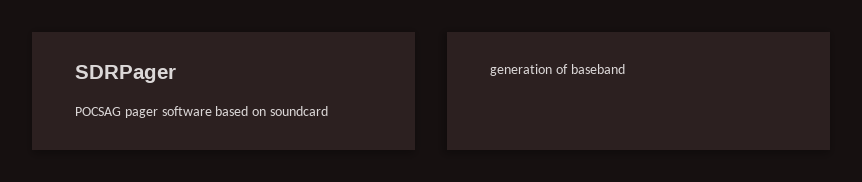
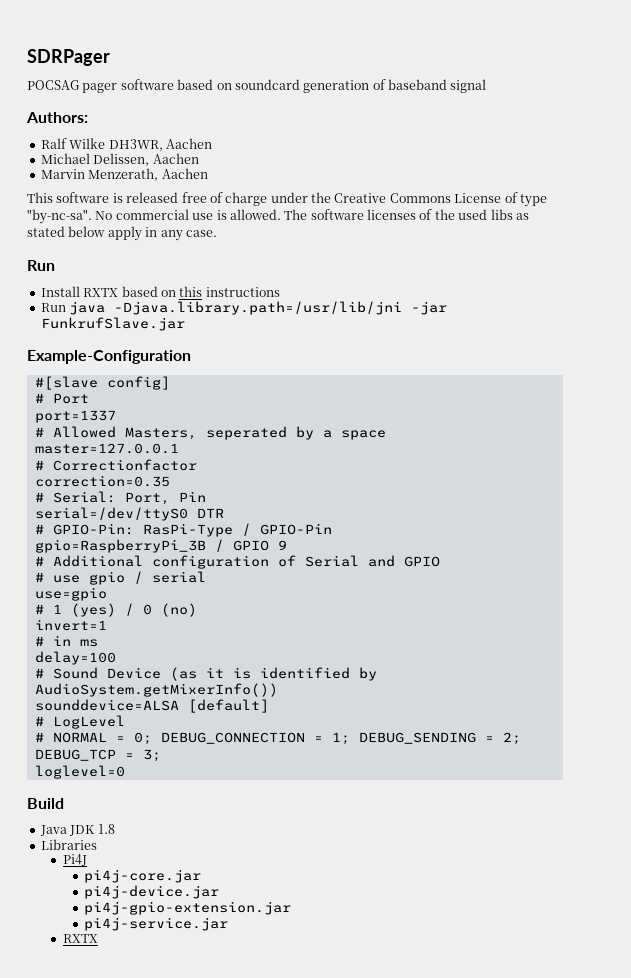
(625, 69) none -> [450,79,487,93] [26,112,88,123] [40,138,212,151] [40,153,199,166] [40,168,208,181] [27,192,547,207] [27,209,529,224] [27,226,217,241] [27,260,55,271] [40,286,280,297] [40,301,448,315] [40,317,185,331] [27,350,191,364] [34,376,170,390] [34,393,89,404] [34,410,116,423] [34,426,386,440] [34,443,179,454] [34,459,197,471] [34,475,170,487] [34,491,206,505] [34,507,224,521] [34,523,332,537] [34,539,287,553] [34,555,440,569] [34,571,206,585] [34,587,107,601] [34,603,197,617] [34,619,107,631] [34,635,98,647] [34,651,116,665] [34,667,377,681] [34,683,278,697] [34,699,269,713] [34,715,125,729] [34,732,521,745] [34,749,161,762] [34,765,125,779] [27,798,64,809] [39,824,115,836] [40,839,97,850] [62,854,87,866] [84,869,202,883] [84,885,220,899] [84,901,292,915] [84,917,229,931] [62,934,98,943] signal // Authors: // Ralf Wilke DH3WR, Aachen // Michael Delissen, Aachen // Marvin Menzerath, Aachen // This software is released free of charge under the Creative Commons License of type "by-nc-sa". No commercial use is allowed. The software licenses of the used libs as stated below apply in any case. // Run // Install RXTX based on this instructions // Run java -Djava.library.path=/usr/lib/jni -jar FunkrufSlave.jar // Example-Configuration // #[slave config] // # Port // port=1337 // # Allowed Masters, seperated by a space // master=127.0.0.1 // # Correctionfactor // correction=0.35 // # Serial: Port, Pin // serial=/dev/ttyS0 DTR // # GPIO-Pin: RasPi-Type / GPIO-Pin // gpio=RaspberryPi_3B / GPIO 9 // # Additional configuration of Serial and GPIO // # use gpio / serial // use=gpio // # 1 (yes) / 0 (no) // invert=1 // # in ms // delay=100 // # Sound Device (as it is identified by AudioSystem.getMixerInfo()) // sounddevice=ALSA [default] // # LogLevel // # NORMAL = 0; DEBUG_CONNECTION = 1; DEBUG_SENDING = 2; DEBUG_TCP = 3; // loglevel=0 // Build // Java JDK 1.8 // Libraries // Pi4J // pi4j-core.jar // pi4j-device.jar // pi4j-gpio-extension.jar // pi4j-service.jar // RXTX

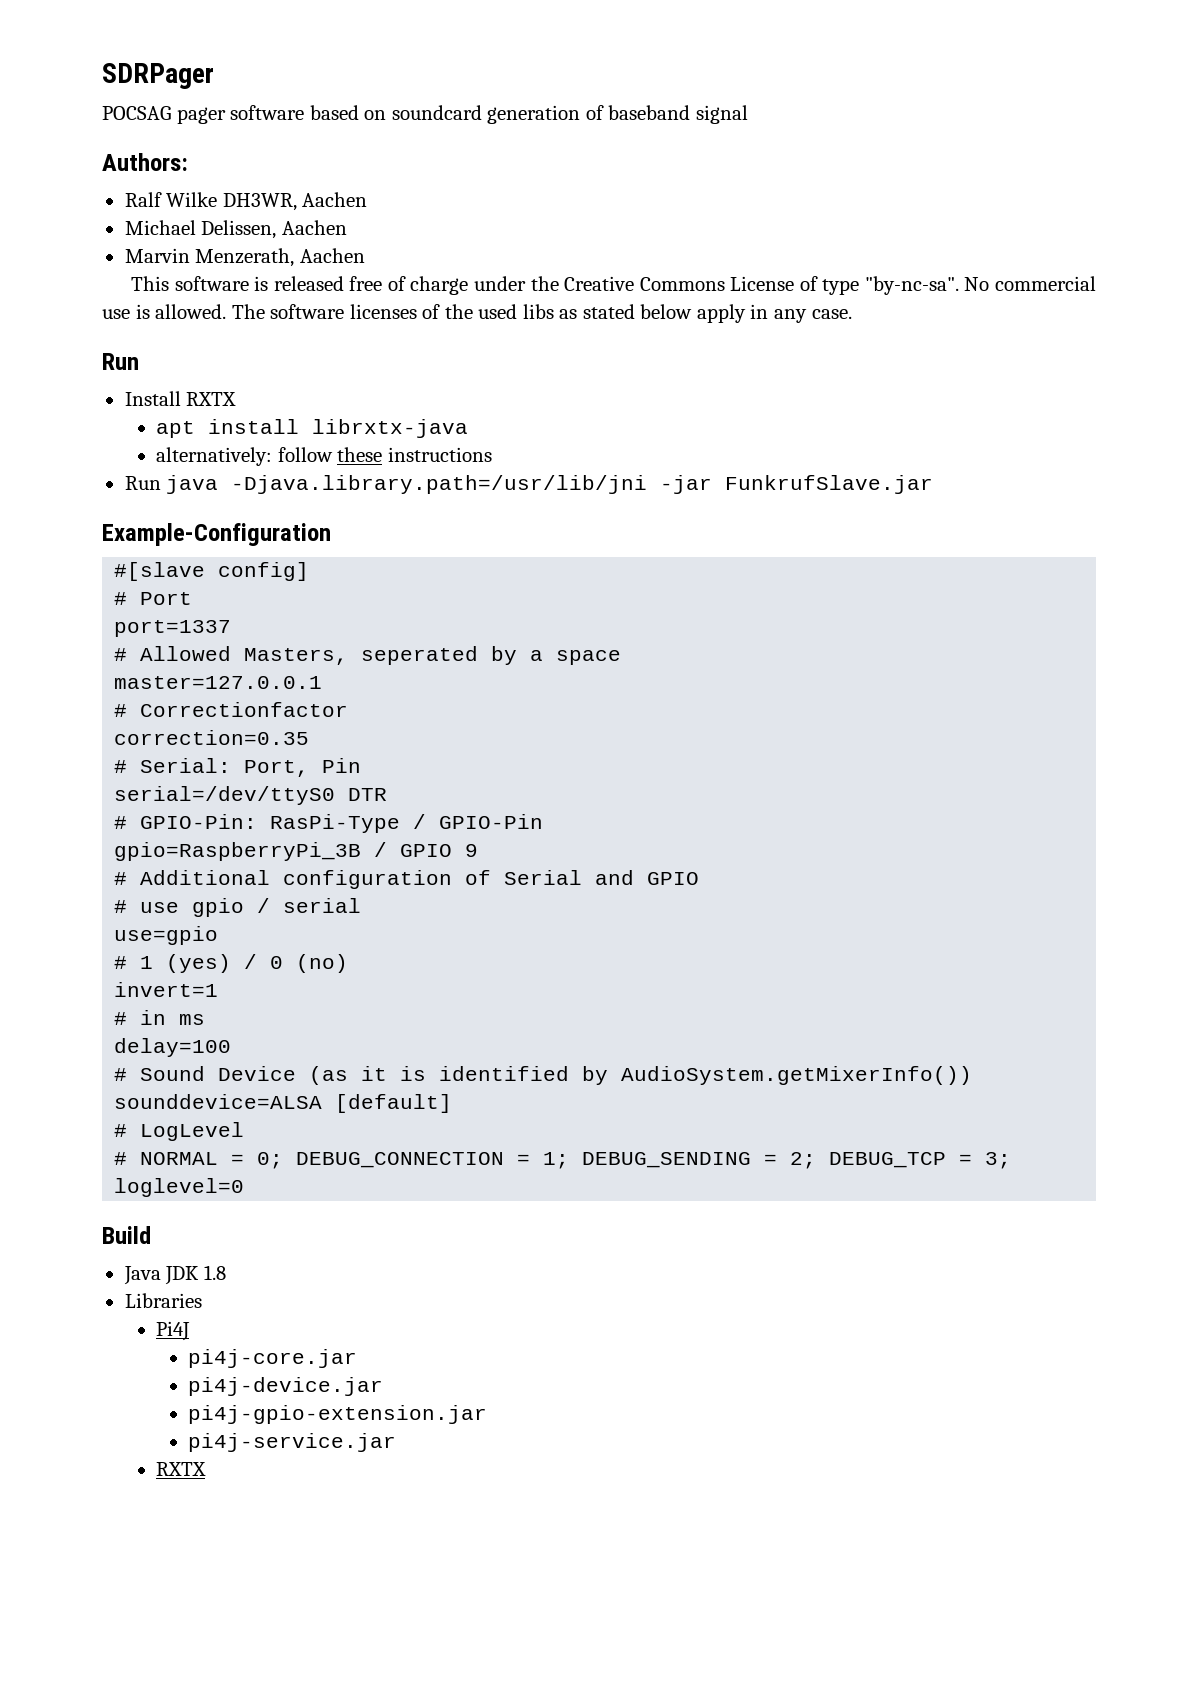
[121,286,203,297] based on this -> [156,419,469,438] [156,447,383,466] // apt install librxtx-java // alternatively: follow these

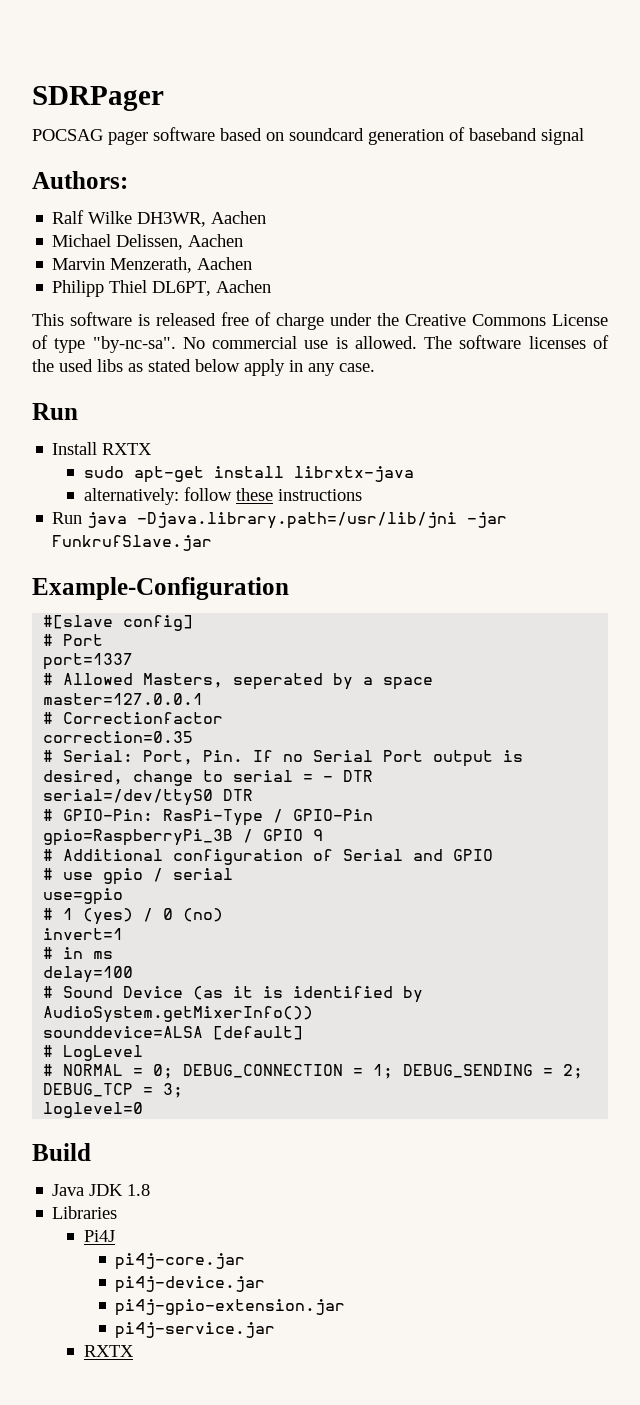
(365, 255) none -> [52,280,272,297] // Philipp Thiel DL6PT, Aachen
[156,421,196,438] apt -> [83,466,204,483] sudo apt-get
[322,758,362,773] Pin -> [203,750,524,767] [43,770,374,786] Pin. If no Serial Port output is desired, change to serial = - DTR

